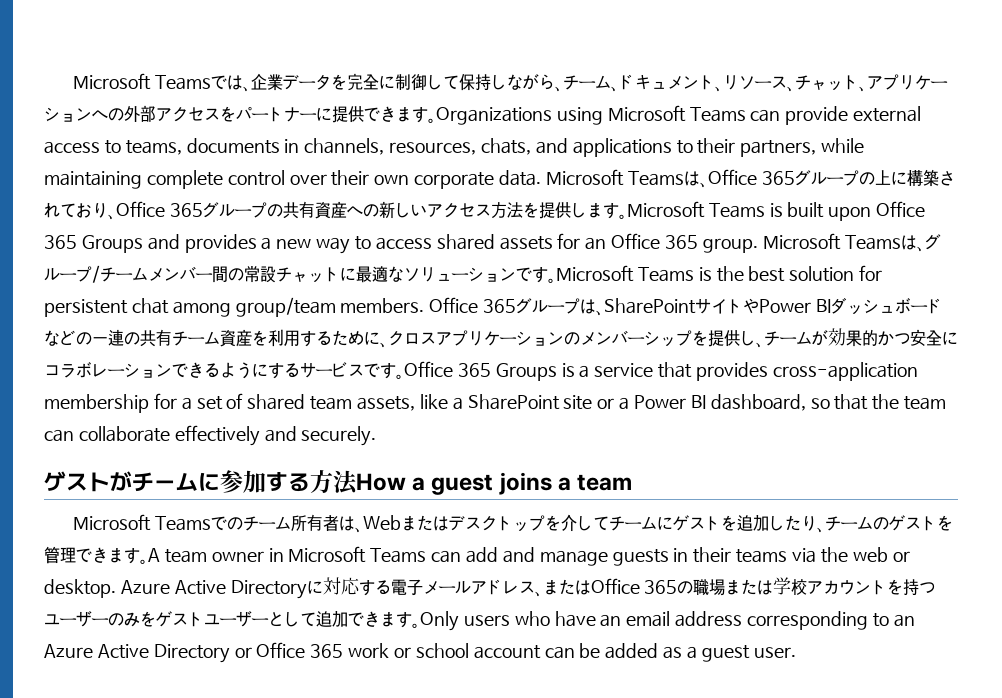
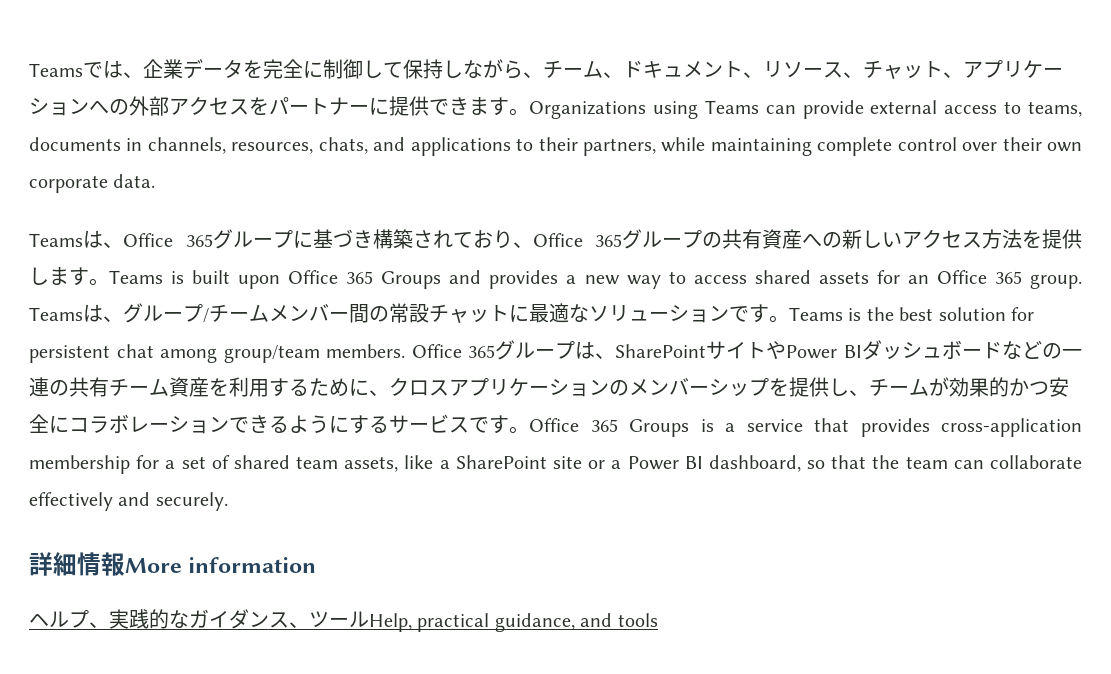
[73,73,152,90] Microsoft -> (29, 70) none
[607,105,686,122] Microsoft -> (698, 110) none
[545,169,624,186] Microsoft -> (156, 181) //
[858,170,907,185] の上に -> [292,229,373,248] に基づき
[626,201,705,218] Microsoft -> (109, 282) none
[762,233,841,250] Microsoft -> (1082, 281) none
[556,265,634,282] Microsoft -> (789, 319) none
[44,470,633,495] [73,514,954,533] [44,546,910,566] [44,577,936,599] [44,611,915,631] [44,642,796,663] ゲストがチームに参加する方法How a guest joins a team // Microsoft Teamsでのチーム所有者は、Webまたはデスクトップを介してチームにゲストを追加したり、チームのゲストを管理できます。A team owner in Microsoft Teams can add and manage guests in their teams via the web or desktop. Azure Active Directoryに対応する電子メールアドレス、またはOffice 365の職場または学校アカウントを持つユーザーのみをゲストユーザーとして追加できます。Only users who have an email address corresponding to an Azure Active Directory or Office 365 work or school account can be added as a guest user. -> [29,552,317,576] [29,609,658,632] 詳細情報More information // ヘルプ、実践的なガイダンス、ツールHelp, practical guidance, and tools

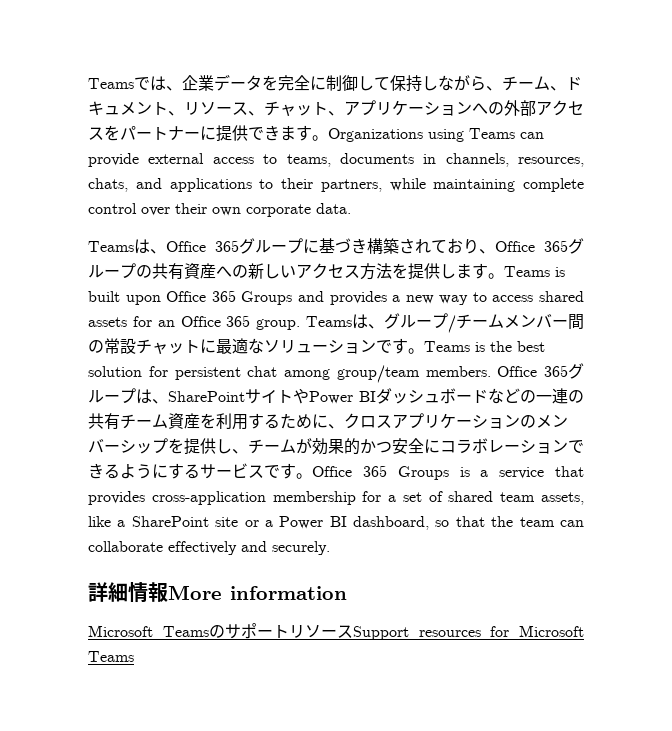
[29,609,658,632] ヘルプ、実践的なガイダンス、ツールHelp, practical guidance, and tools -> [88,623,584,640] [88,651,134,662] Microsoft TeamsのサポートリソースSupport resources for Microsoft Teams

